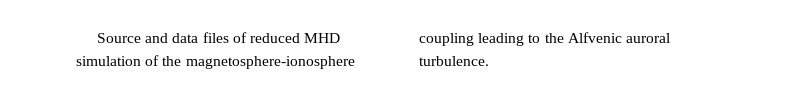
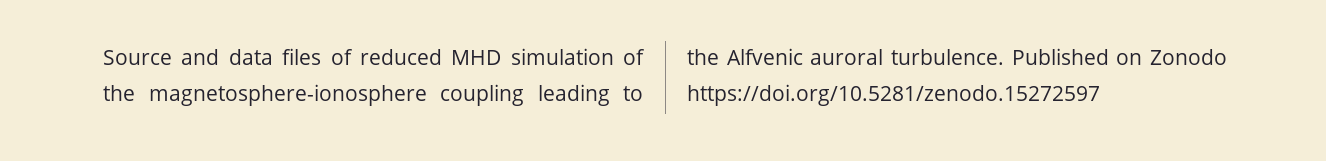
(489, 61) none -> [1011,48,1227,65] [687,84,1100,106] Published on Zonodo https://doi.org/10.5281/zenodo.15272597

